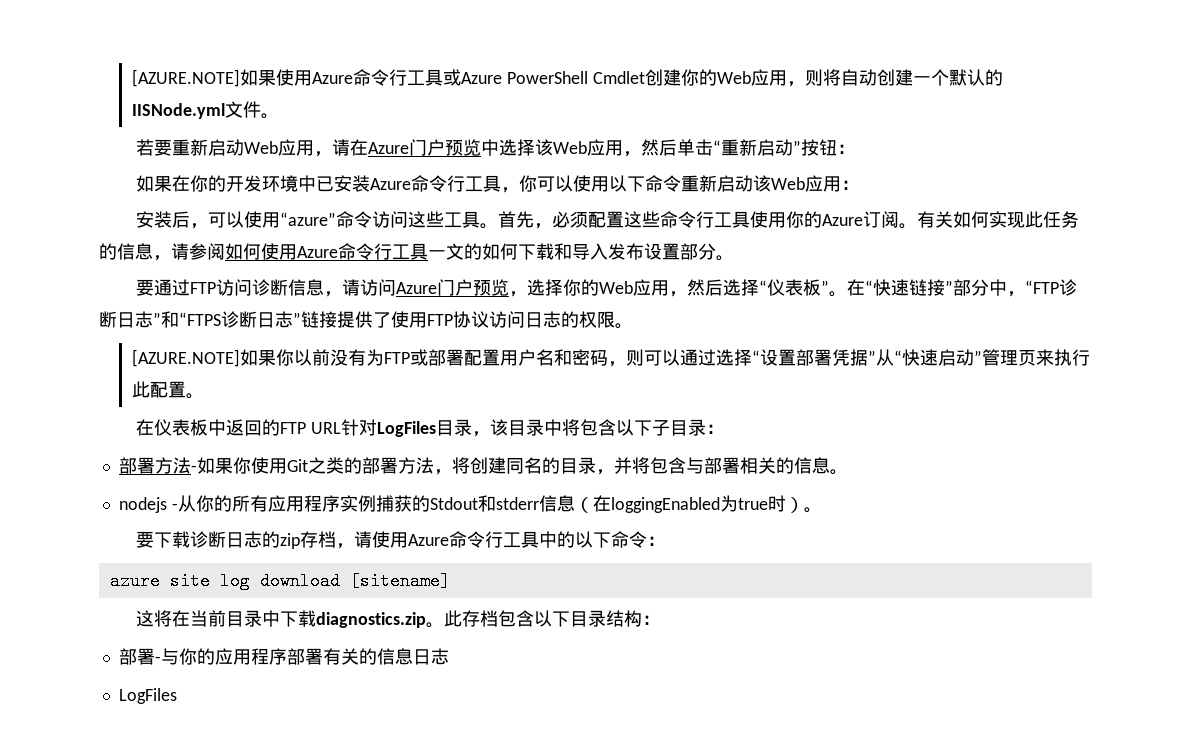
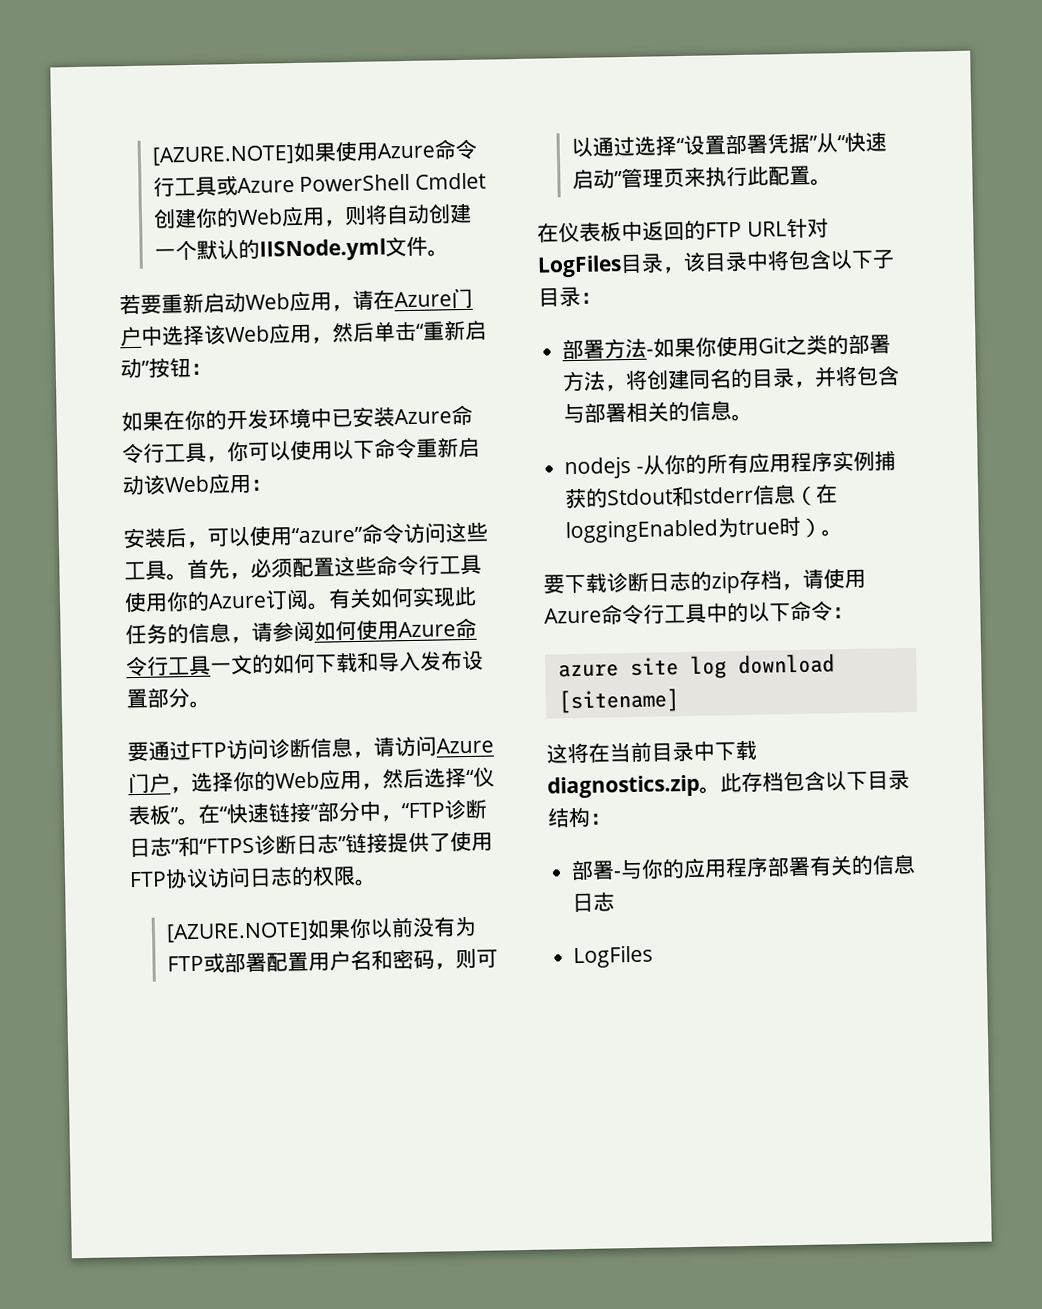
[444,139,481,156] 预览 -> (142, 336) none
[472,279,509,296] 预览 -> (171, 783) none

